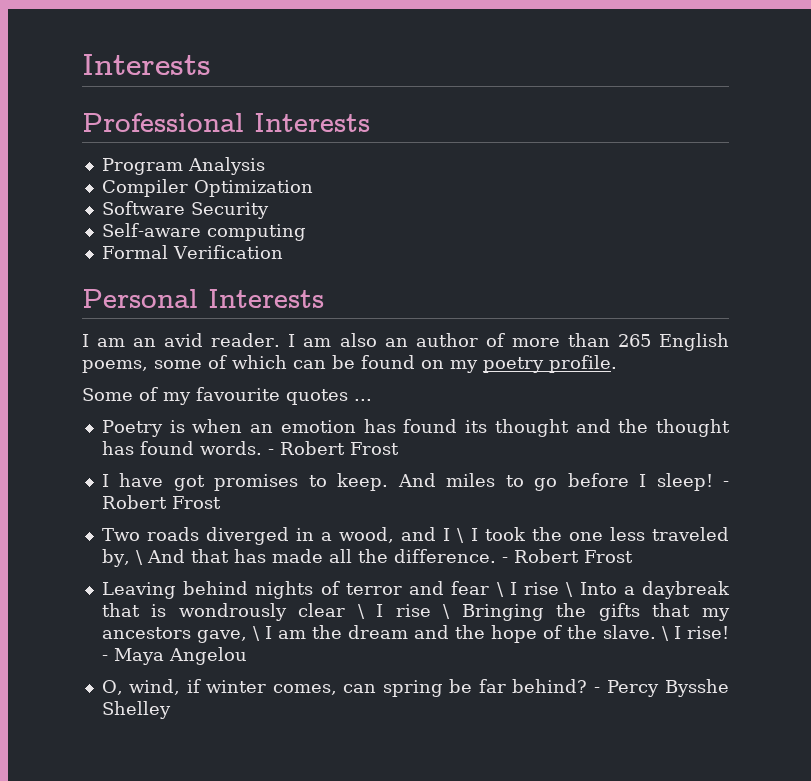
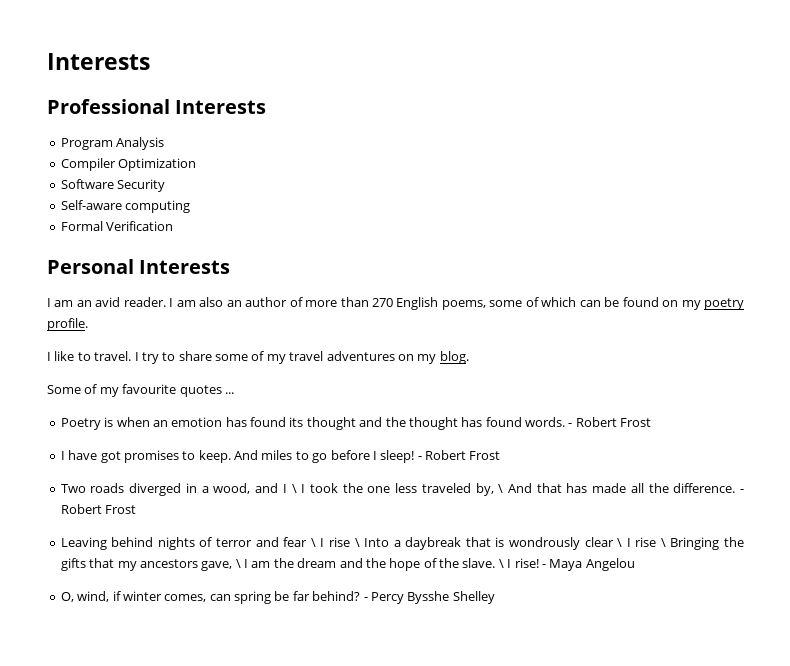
[617,334,651,347] 265 -> [371,298,393,307] 270
(617, 364) none -> [47,351,469,364] // I like to travel. I try to share some of my travel adventures on my blog.

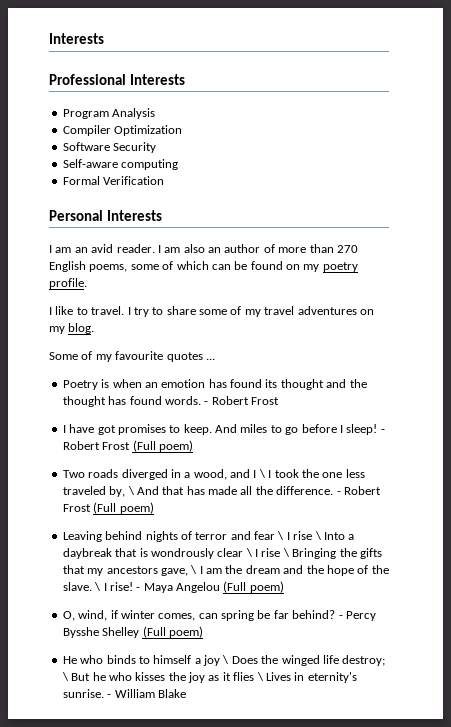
(501, 455) none -> [132,440,193,452] (Full poem)
(137, 509) none -> [93,502,154,514] (Full poem)
(635, 564) none -> [223,581,284,593] (Full poem)
(495, 597) none -> [142,626,203,638] [62,655,386,666] [61,672,357,683] [62,689,186,698] (Full poem) // He who binds to himself a joy \ Does the winged life destroy; \ But he who kisses the joy as it flies \ Lives in eternity's sunrise. - William Blake

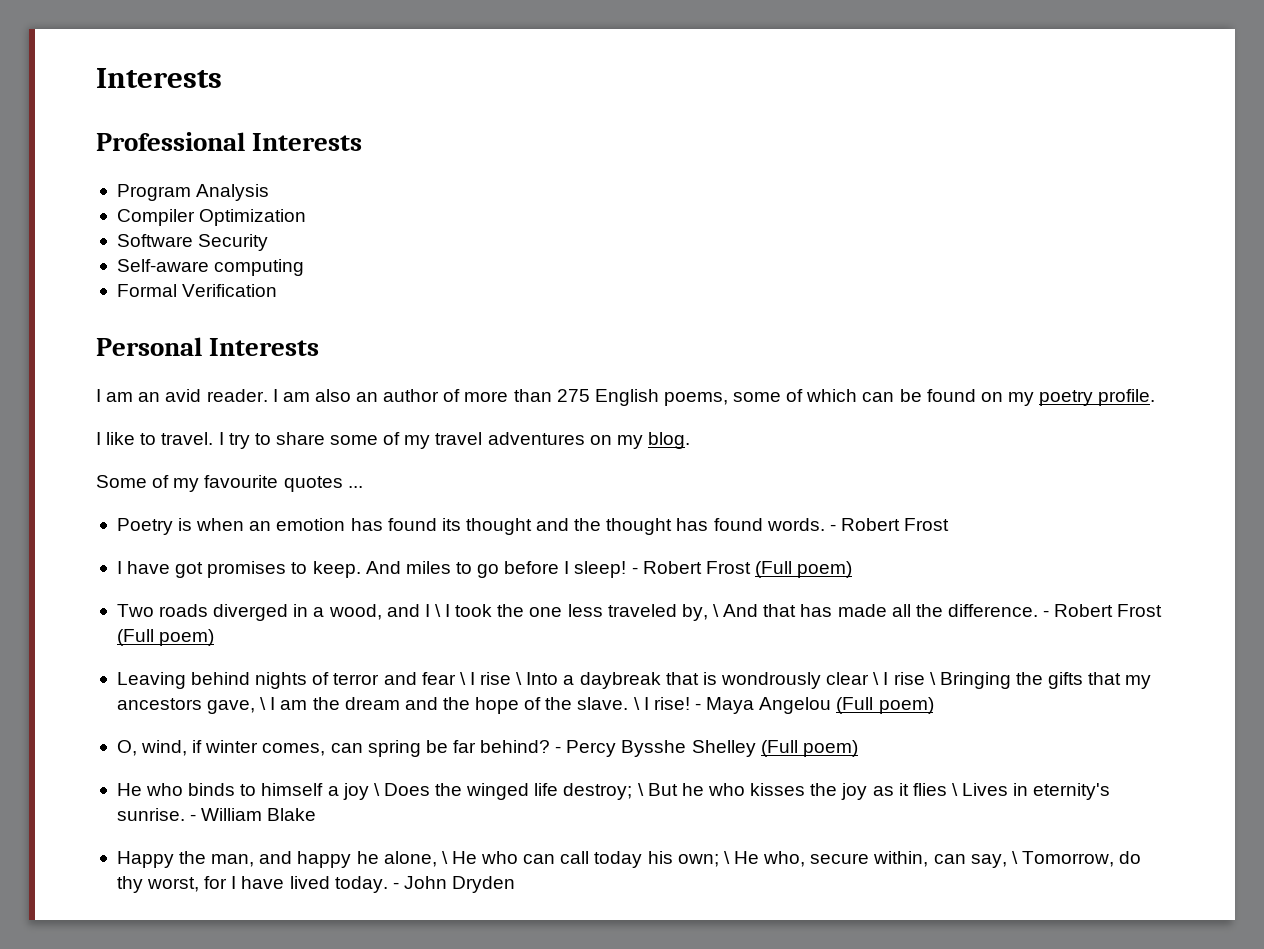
[336,245,358,253] 270 -> [556,389,590,402] 275
(186, 693) none -> [116,851,1142,868] [116,876,516,893] // Happy the man, and happy he alone, \ He who can call today his own; \ He who, secure within, can say, \ Tomorrow, do thy worst, for I have lived today. - John Dryden

